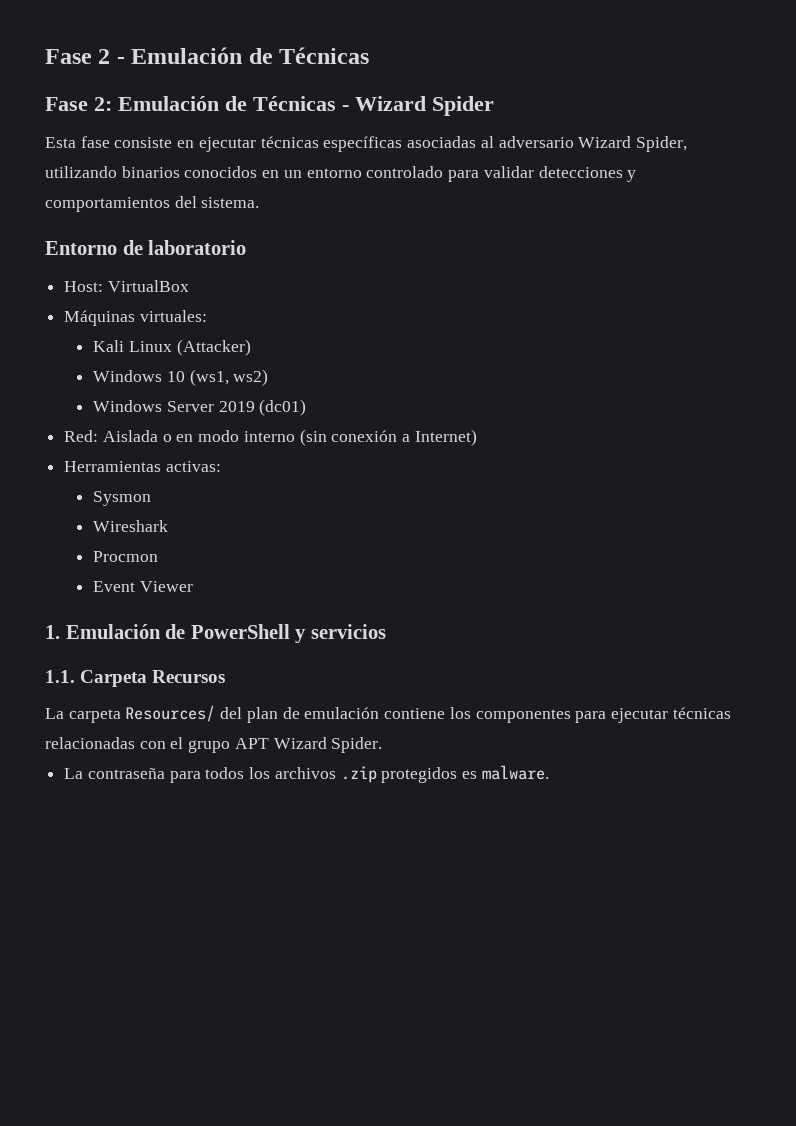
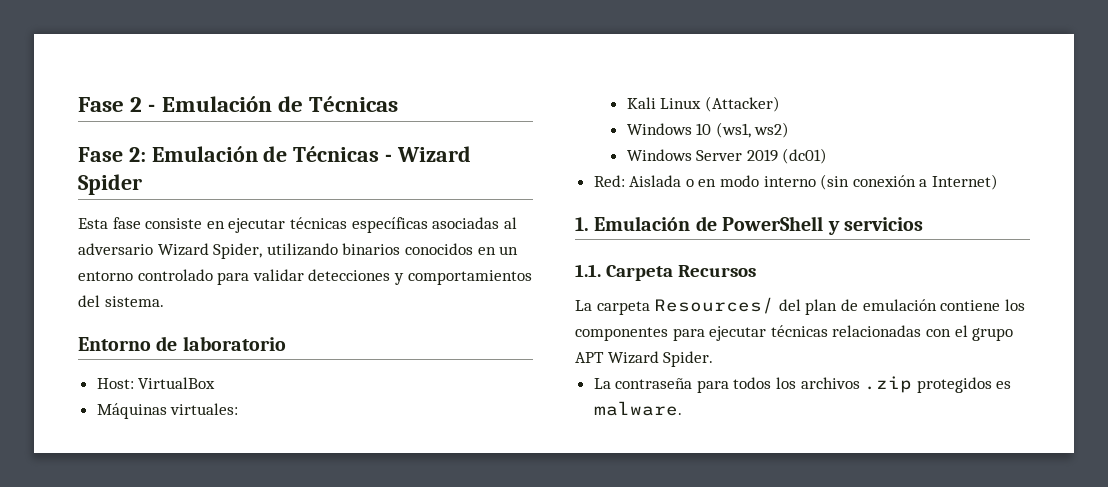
[64,461,221,472] [93,491,152,506] [93,520,169,532] [93,551,159,562] [93,581,193,592] // Herramientas activas: // Sysmon // Wireshark // Procmon // Event Viewer -> (999, 182) none

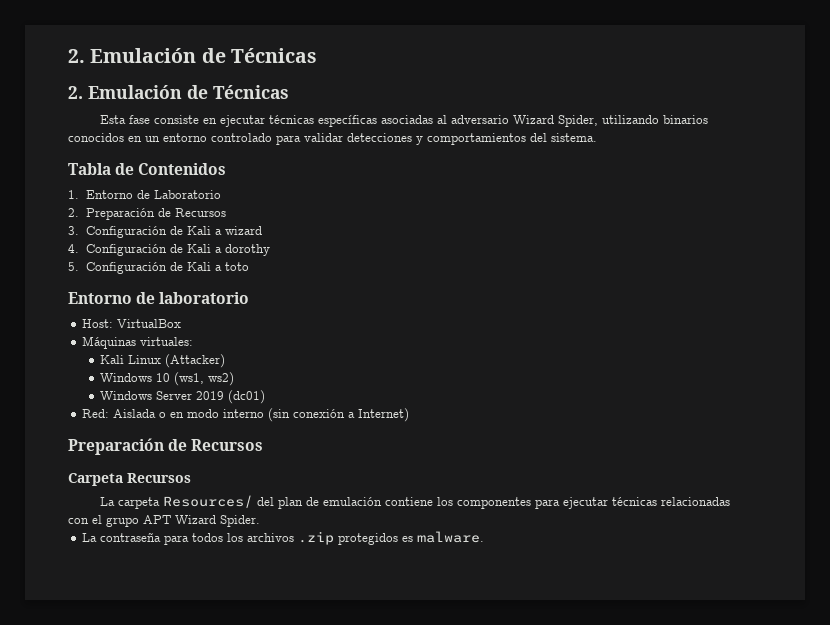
[78,96,399,112] [78,146,471,162] [78,174,142,195] Fase 2 - Emulación de Técnicas // Fase 2: Emulación de Técnicas - Wizard Spider -> [68,48,317,63] [68,85,289,99] 2. Emulación de Técnicas // 2. Emulación de Técnicas
(164, 301) none -> [68,163,227,175] [68,190,222,199] [68,208,227,220] [68,226,263,238] [68,244,271,256] [68,262,250,274] // Tabla de Contenidos // 1. Entorno de Laboratorio // 2. Preparación de Recursos // 3. Configuración de Kali a wizard // 4. Configuración de Kali a dorothy // 5. Configuración de Kali a toto
[575,216,923,235] [575,264,601,277] 1. Emulación de PowerShell y servicios // 1.1. -> [68,438,264,455] Preparación de Recursos //

